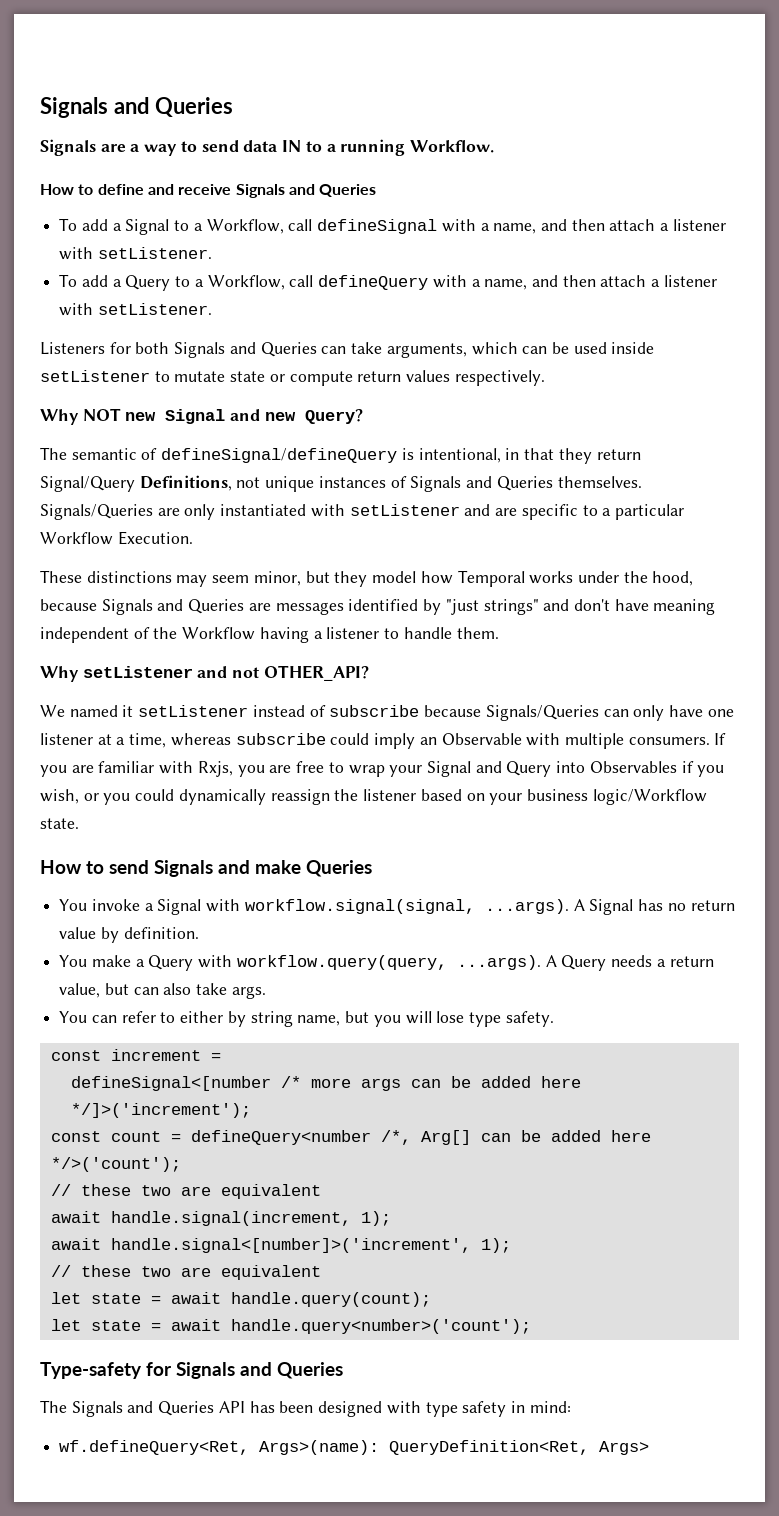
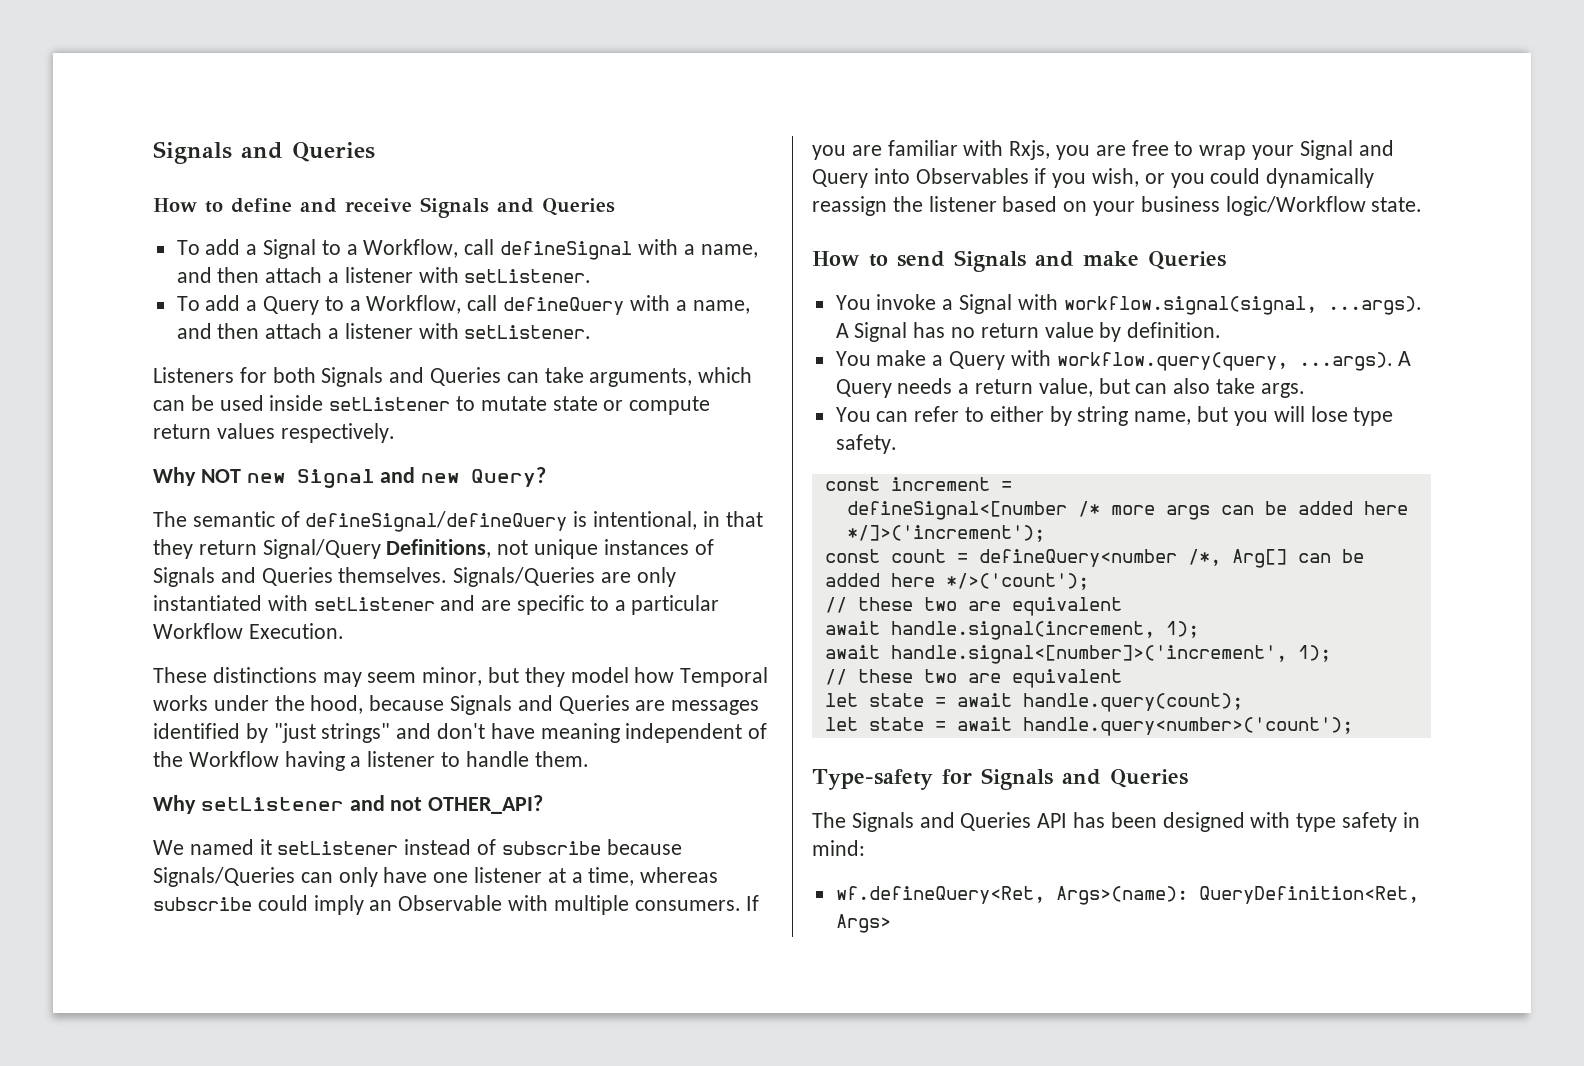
[40,97,233,118] [40,139,494,156] Signals and Queries // Signals are a way to send data IN to a running Workflow. -> [153,141,375,164] Signals and Queries

